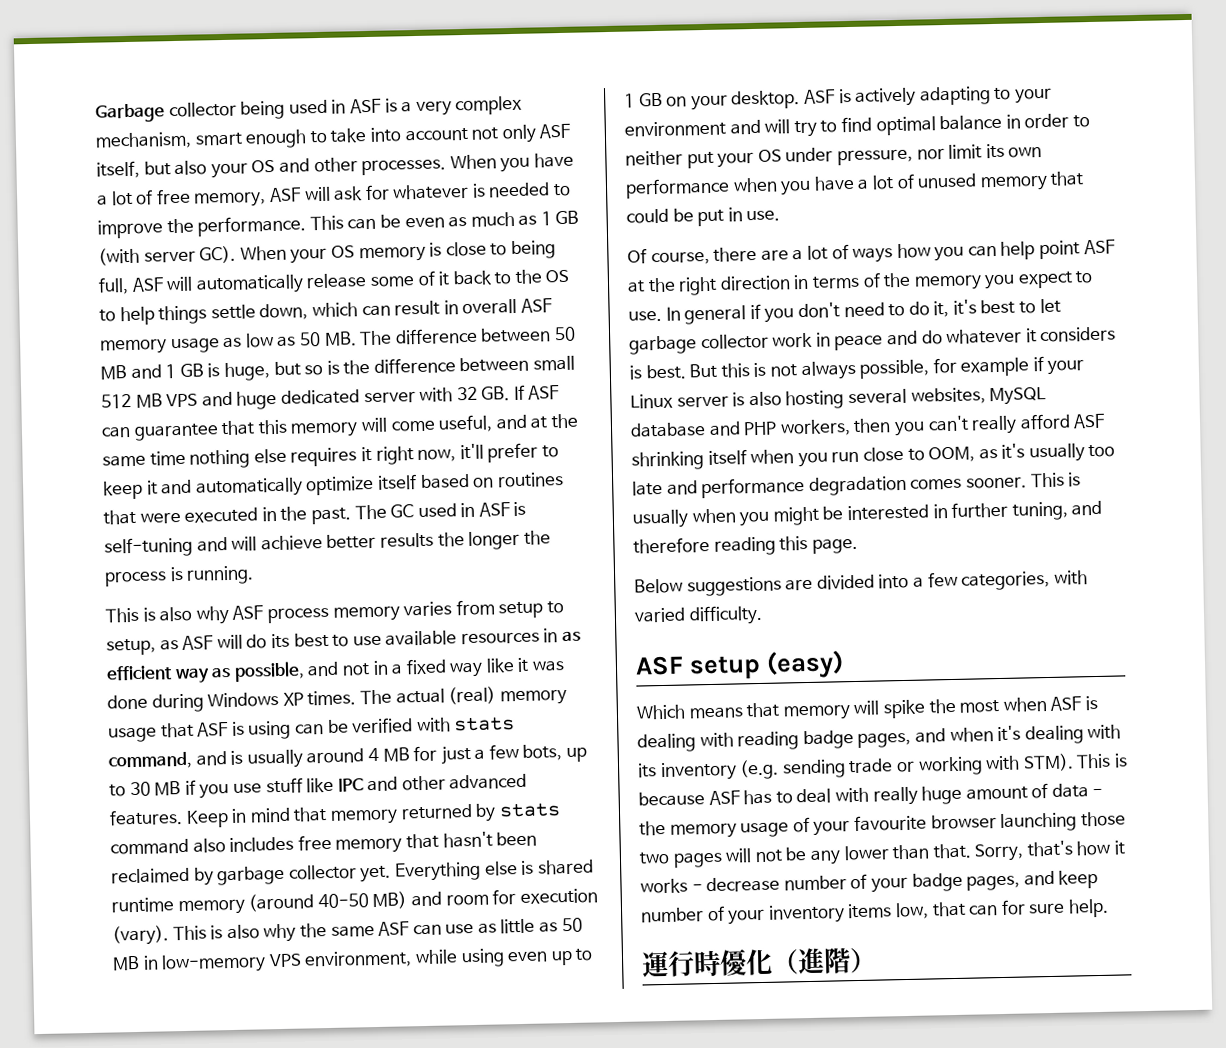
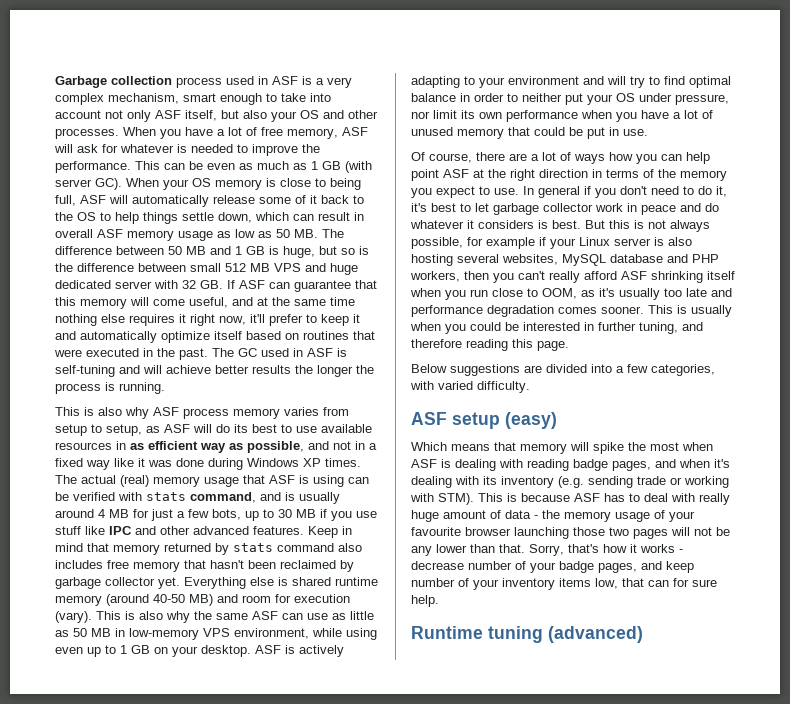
[168,100,286,120] collector being -> [111,76,222,88] collection process
[772,506,820,526] might -> [470,322,501,331] could
[641,947,877,978] 運行時優化（進階） -> [411,626,643,643] Runtime tuning (advanced)

